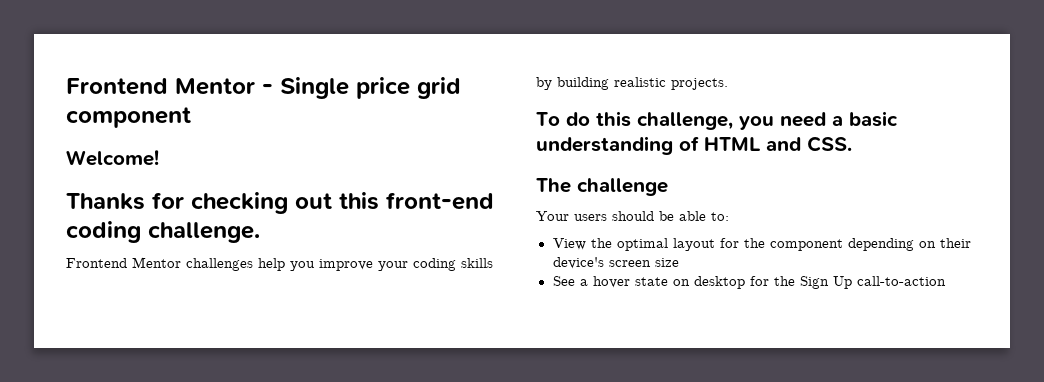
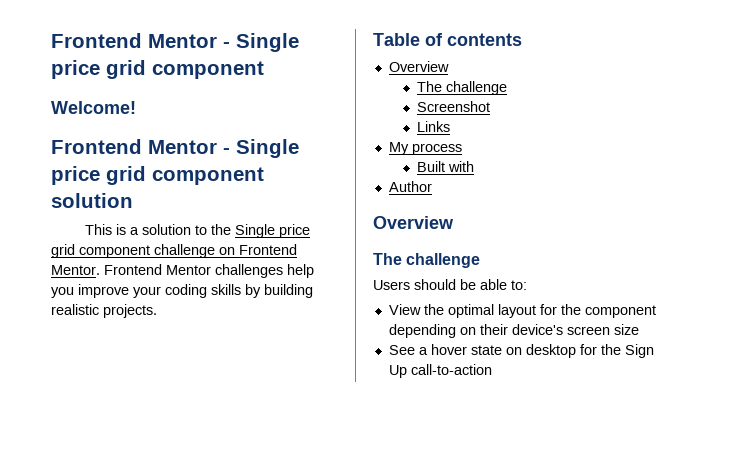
[66,192,494,214] [66,221,260,243] Thanks for checking out this front-end coding challenge. // -> [51,139,299,158] [51,166,264,185] [51,193,133,208] [84,224,310,238] [51,244,297,258] [51,265,100,275] Frontend Mentor - Single price grid component solution // This is a solution to the Single price grid component challenge on Frontend Mentor.
[536,111,898,130] [536,136,852,155] [536,178,668,196] [536,211,607,221] To do this challenge, you need a basic understanding of HTML and CSS. // The challenge // Your users -> [373,33,522,46] [388,61,449,72] [417,81,508,95] [417,101,491,112] [417,121,451,132] [388,142,462,155] [417,161,475,172] [388,181,432,192] [373,216,454,229] [373,253,481,268] [373,280,410,290] Table of contents // Overview // The challenge // Screenshot // Links // My process // Built with // Author // Overview // The challenge // Users

